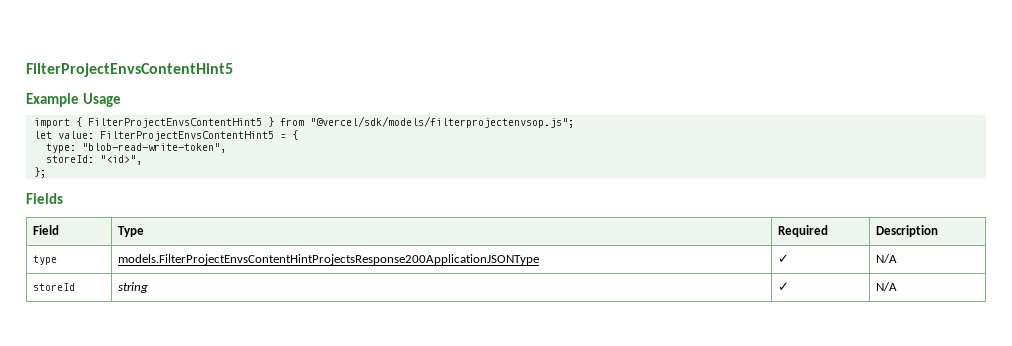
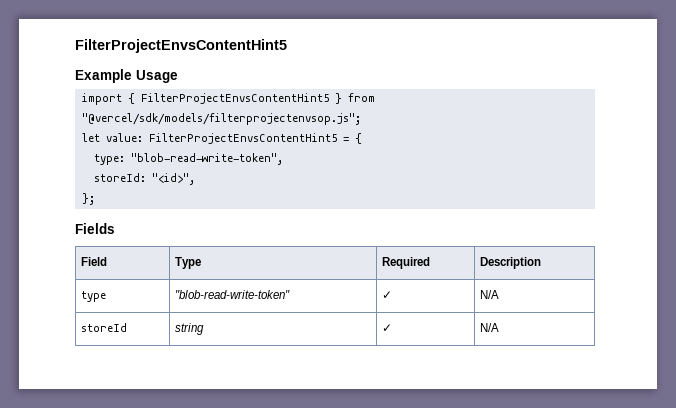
[117,254,539,265] models.FilterProjectEnvsContentHintProjectsResponse200ApplicationJSONType -> [174,290,290,299] "blob-read-write-token"

